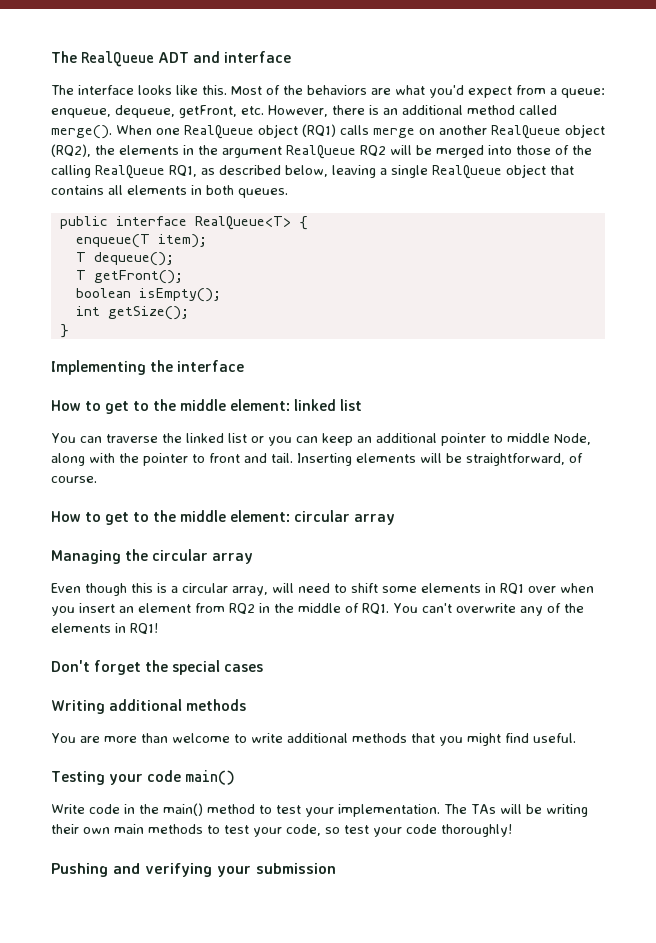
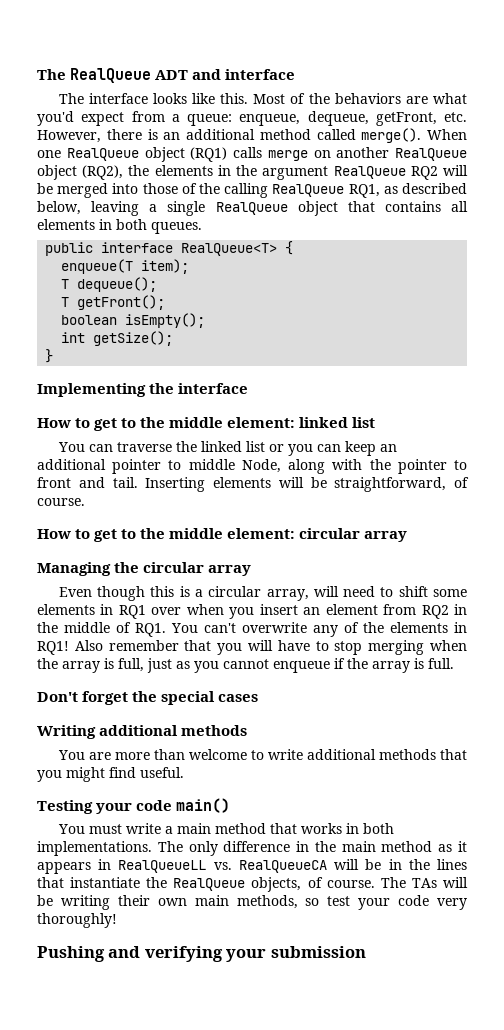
(158, 629) none -> [74,640,468,655] [37,658,454,673] Also remember that you will have to stop merging when the array is full, just as you cannot enqueue if the array is full.
[51,803,440,817] Write code in the main() method to test your implementation. -> [57,823,394,834] [37,841,467,856] [37,859,468,874] [37,877,375,892] You must write a main method that works in both implementations. The only difference in the main method as it appears in RealQueueLL vs. RealQueueCA will be in the lines that instantiate the RealQueue objects, of course.
[148,824,321,837] methods to test your code, -> [236,895,298,909] methods,
(437, 829) none -> [436,898,467,910] very

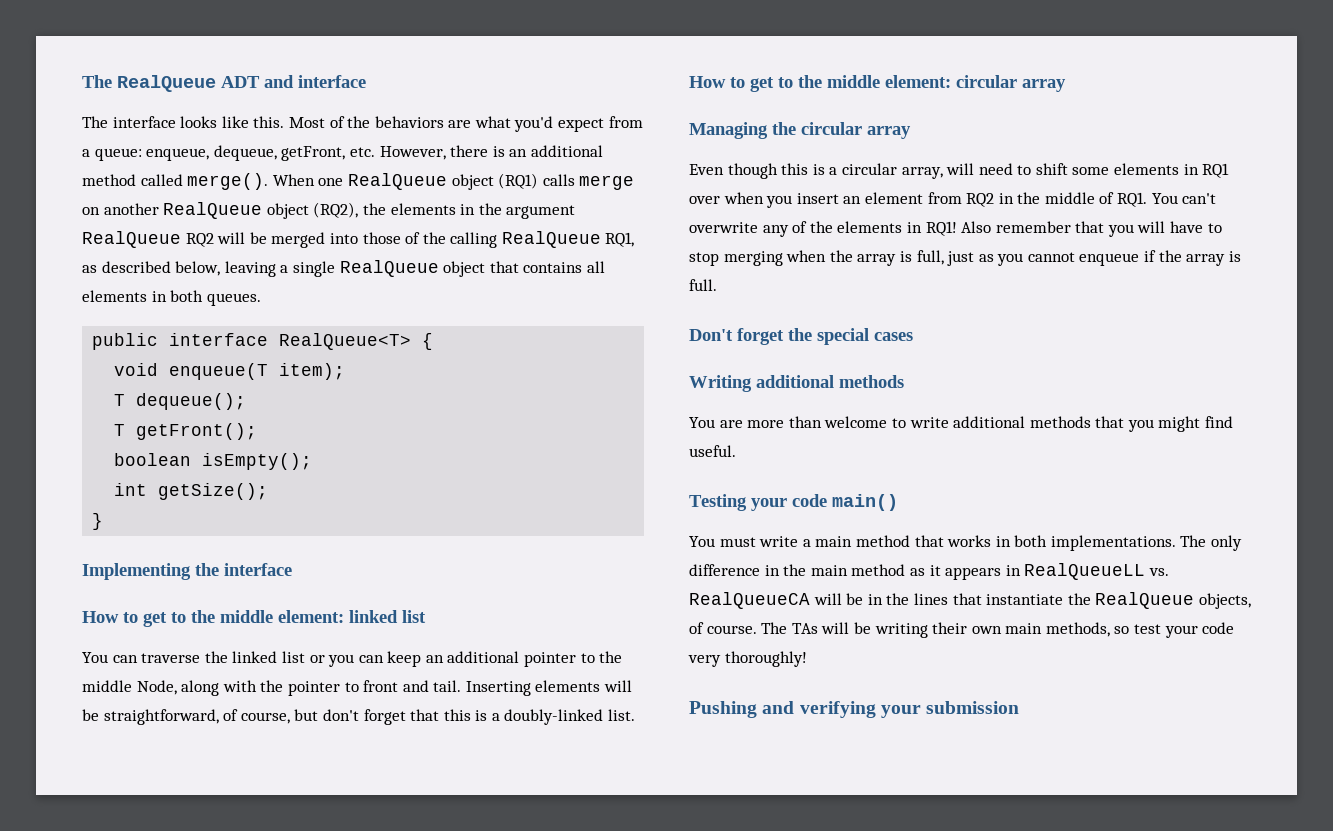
(294, 248) none -> [114,363,159,376] void
(182, 465) none -> [599,651,623,663] the
[37,498,85,506] course. -> [240,709,636,725] course, but don't forget that this is a doubly-linked list.

